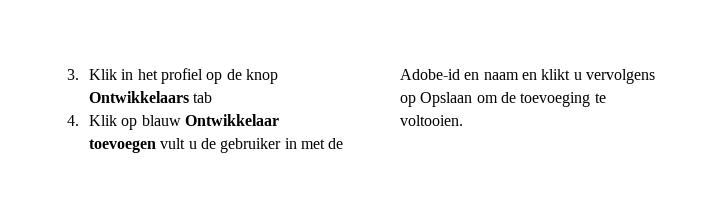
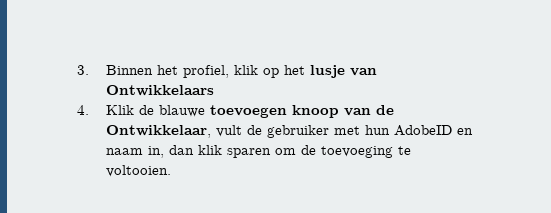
[88,68,278,84] Klik in het profiel op de knop -> [106,65,378,78] Binnen het profiel, klik op het lusje van
[193,92,213,103] tab -> (215, 90) none
[121,114,279,130] [88,138,344,153] [399,69,655,84] [399,92,473,107] op blauw Ontwikkelaar toevoegen vult u de gebruiker in met de Adobe-id en naam en klikt u vervolgens op Opslaan -> [139,105,395,118] [106,125,474,138] [106,145,272,158] de blauwe toevoegen knoop van de Ontwikkelaar, vult de gebruiker met hun AdobeID en naam in, dan klik sparen

